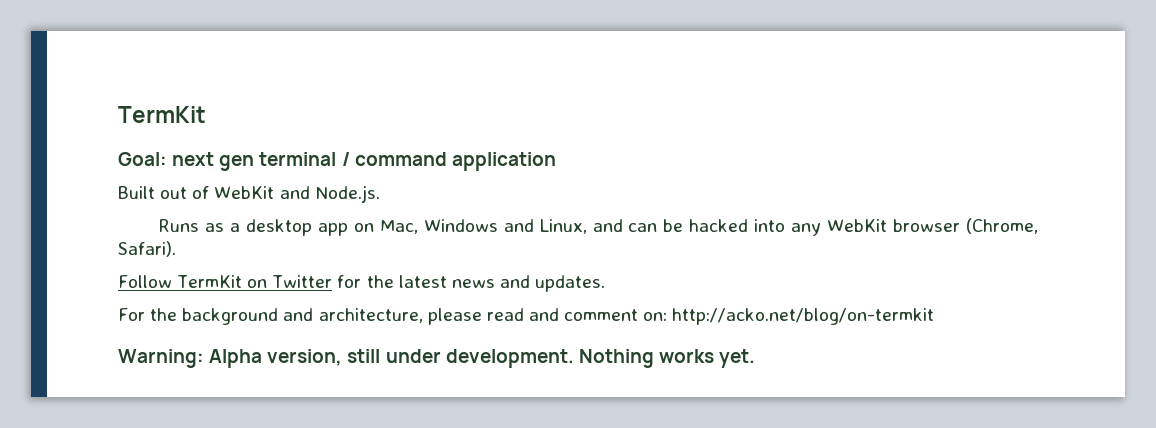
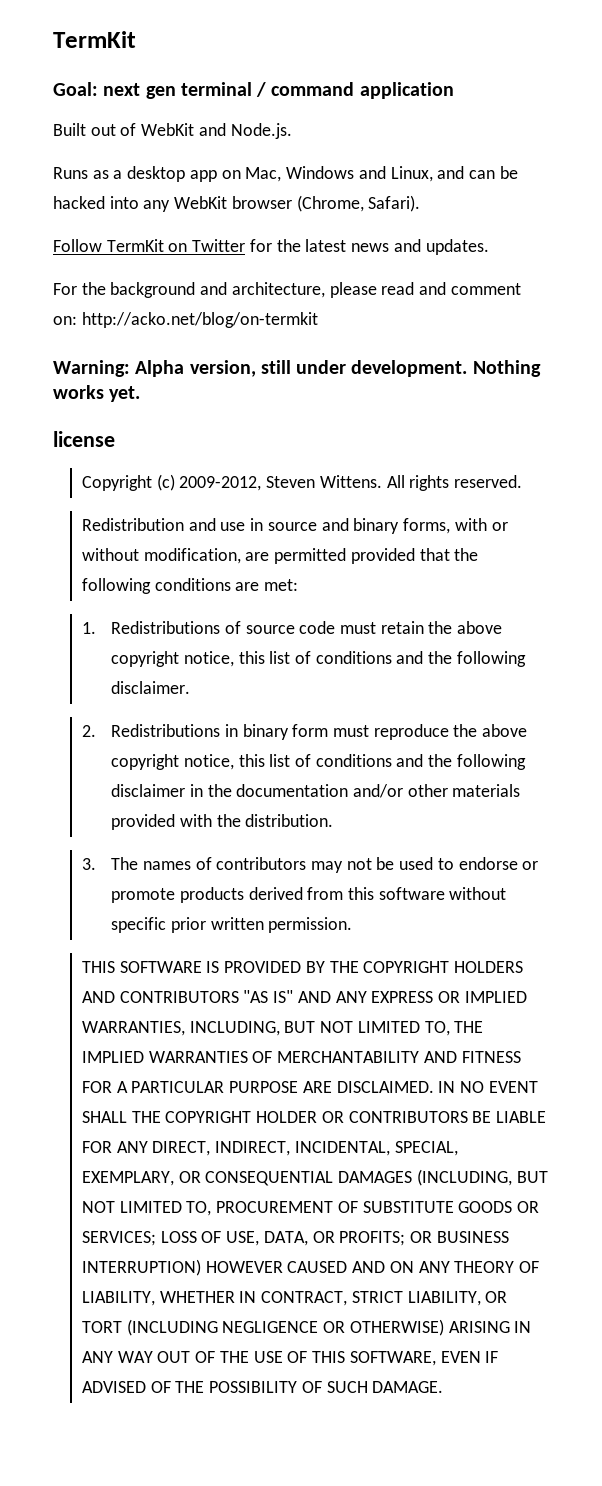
(756, 358) none -> [53,431,115,447] [82,474,523,491] [82,518,508,534] [82,548,479,564] [82,578,299,594] [82,621,503,634] [111,651,526,667] [111,681,191,694] [82,724,528,740] [111,754,526,770] [111,784,521,798] [111,814,334,830] [82,857,539,873] [111,887,507,903] [111,917,353,933] [82,961,524,973] [82,990,527,1003] [82,1021,484,1036] [82,1051,521,1063] [82,1081,538,1093] [82,1111,547,1123] [82,1141,458,1156] [82,1169,548,1186] [82,1201,540,1216] [82,1231,509,1246] [82,1259,540,1276] [82,1291,508,1306] [82,1319,532,1336] [82,1351,499,1366] [82,1381,444,1393] // license // Copyright (c) 2009-2012, Steven Wittens. All rights reserved. // Redistribution and use in source and binary forms, with or without modification, are permitted provided that the following conditions are met: // 1. Redistributions of source code must retain the above copyright notice, this list of conditions and the following disclaimer. // 2. Redistributions in binary form must reproduce the above copyright notice, this list of conditions and the following disclaimer in the documentation and/or other materials provided with the distribution. // 3. The names of contributors may not be used to endorse or promote products derived from this software without specific prior written permission. // THIS SOFTWARE IS PROVIDED BY THE COPYRIGHT HOLDERS AND CONTRIBUTORS "AS IS" AND ANY EXPRESS OR IMPLIED WARRANTIES, INCLUDING, BUT NOT LIMITED TO, THE IMPLIED WARRANTIES OF MERCHANTABILITY AND FITNESS FOR A PARTICULAR PURPOSE ARE DISCLAIMED. IN NO EVENT SHALL THE COPYRIGHT HOLDER OR CONTRIBUTORS BE LIABLE FOR ANY DIRECT, INDIRECT, INCIDENTAL, SPECIAL, EXEMPLARY, OR CONSEQUENTIAL DAMAGES (INCLUDING, BUT NOT LIMITED TO, PROCUREMENT OF SUBSTITUTE GOODS OR SERVICES; LOSS OF USE, DATA, OR PROFITS; OR BUSINESS INTERRUPTION) HOWEVER CAUSED AND ON ANY THEORY OF LIABILITY, WHETHER IN CONTRACT, STRICT LIABILITY, OR TORT (INCLUDING NEGLIGENCE OR OTHERWISE) ARISING IN ANY WAY OUT OF THE USE OF THIS SOFTWARE, EVEN IF ADVISED OF THE POSSIBILITY OF SUCH DAMAGE.

